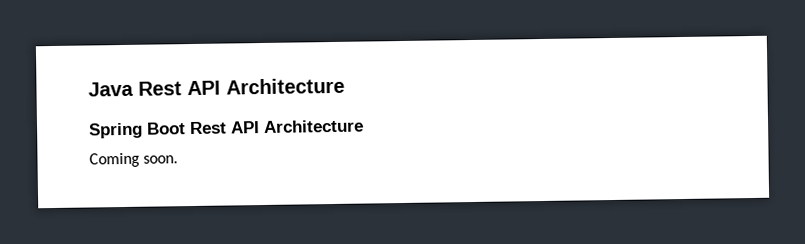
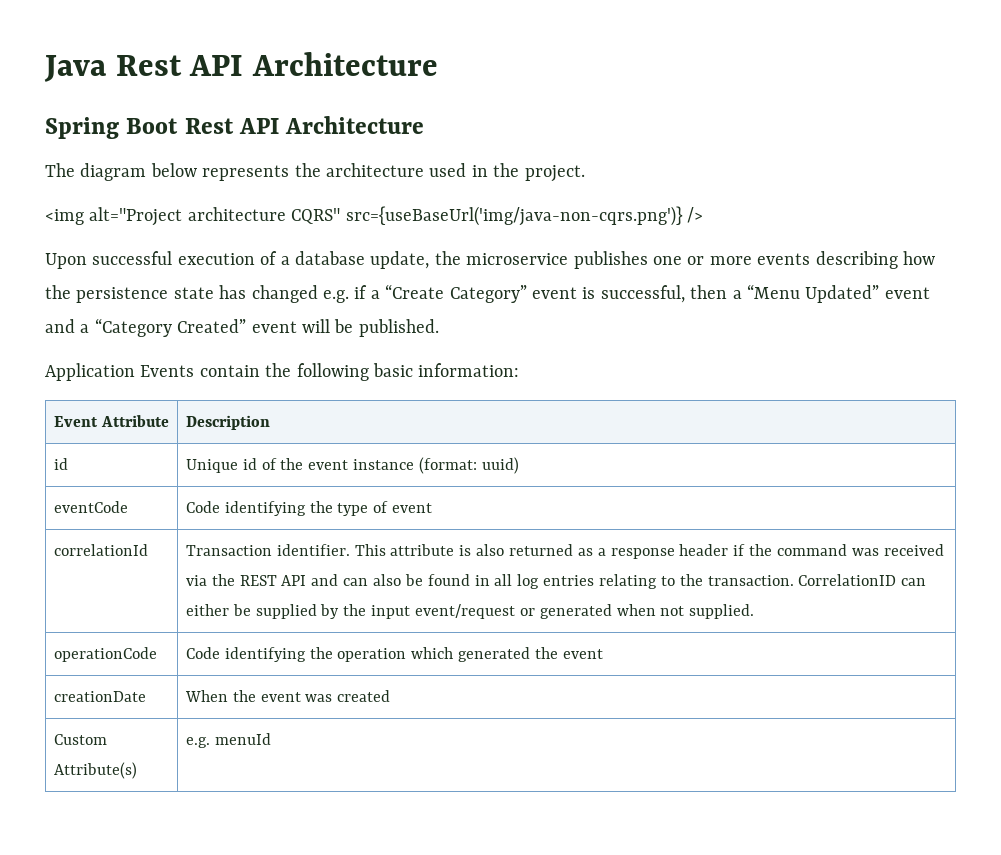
[89,152,179,168] Coming soon. -> [45,163,585,182] [45,206,703,226] [45,251,935,269] [45,284,930,303] [45,318,439,337] [45,363,520,381] [53,415,169,427] [185,415,270,430] [53,458,68,470] [185,457,519,474] [53,501,128,513] [185,501,433,516] [53,544,148,556] [185,544,944,559] [185,574,927,589] [185,604,755,619] [53,647,157,662] [185,647,603,662] [53,691,146,702] [184,690,391,702] [53,734,107,745] [53,762,137,779] [185,733,271,748] The diagram below represents the architecture used in the project. // <img alt="Project architecture CQRS" src={useBaseUrl('img/java-non-cqrs.png')} /> // Upon successful execution of a database update, the microservice publishes one or more events describing how the persistence state has changed e.g. if a “Create Category” event is successful, then a “Menu Updated” event and a “Category Created” event will be published. // Application Events contain the following basic information: // Event Attribute | Description // id | Unique id of the event instance (format: uuid) // eventCode | Code identifying the type of event // correlationId | Transaction identifier. This attribute is also returned as a response header if the command was received via the REST API and can also be found in all log entries relating to the transaction. CorrelationID can either be supplied by the input event/request or generated when not supplied. // operationCode | Code identifying the operation which generated the event // creationDate | When the event was created // Custom Attribute(s) | e.g. menuId

